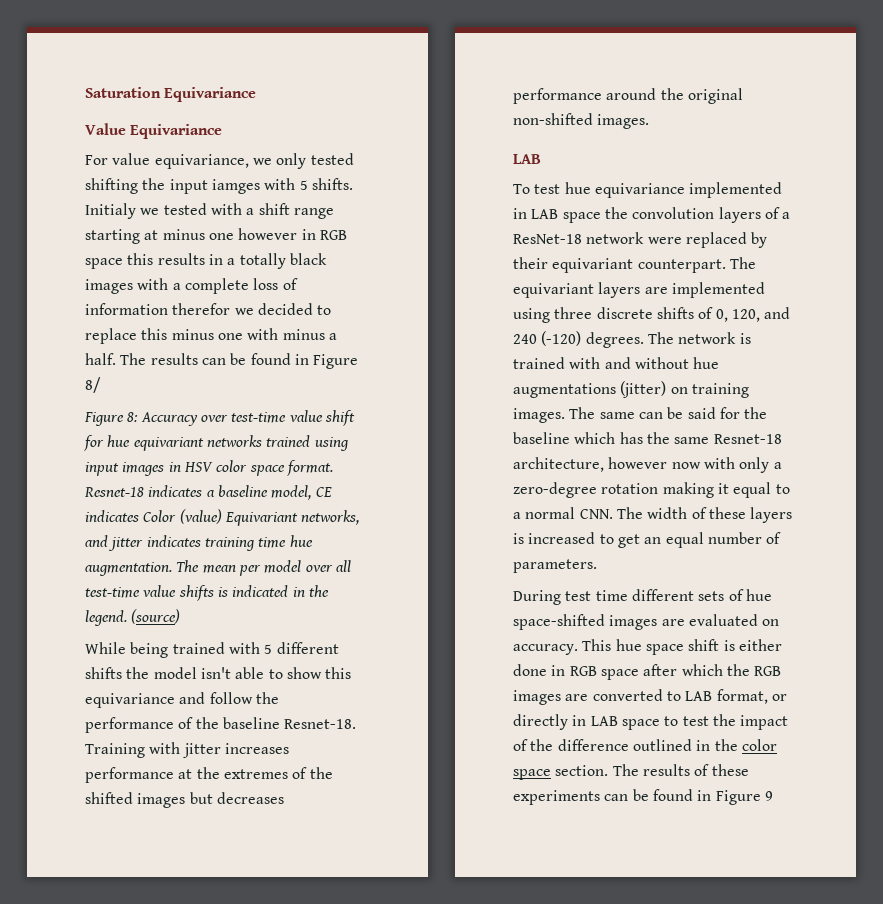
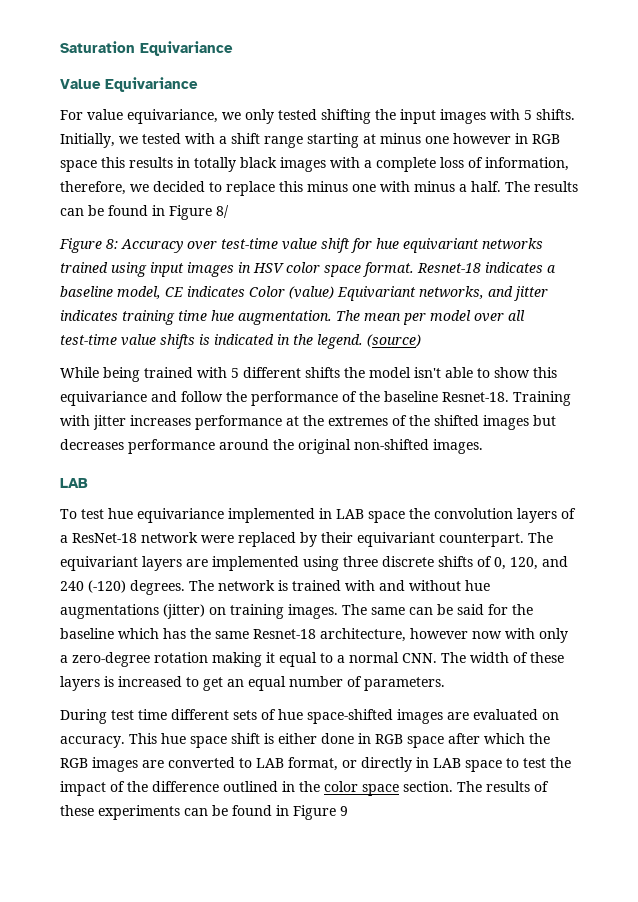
[211,179,260,194] iamges -> [440,109,486,124] images
[85,203,136,219] Initialy -> [60,133,115,148] Initially,
[227,258,236,265] a -> (190, 162) none
[85,303,231,315] information therefor -> [485,157,569,171] [60,181,126,195] information, therefore,

